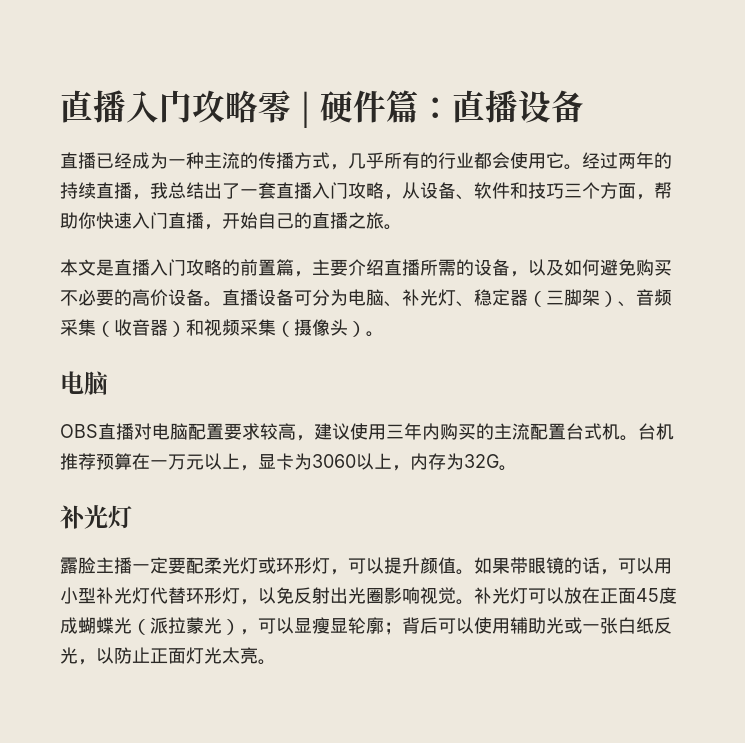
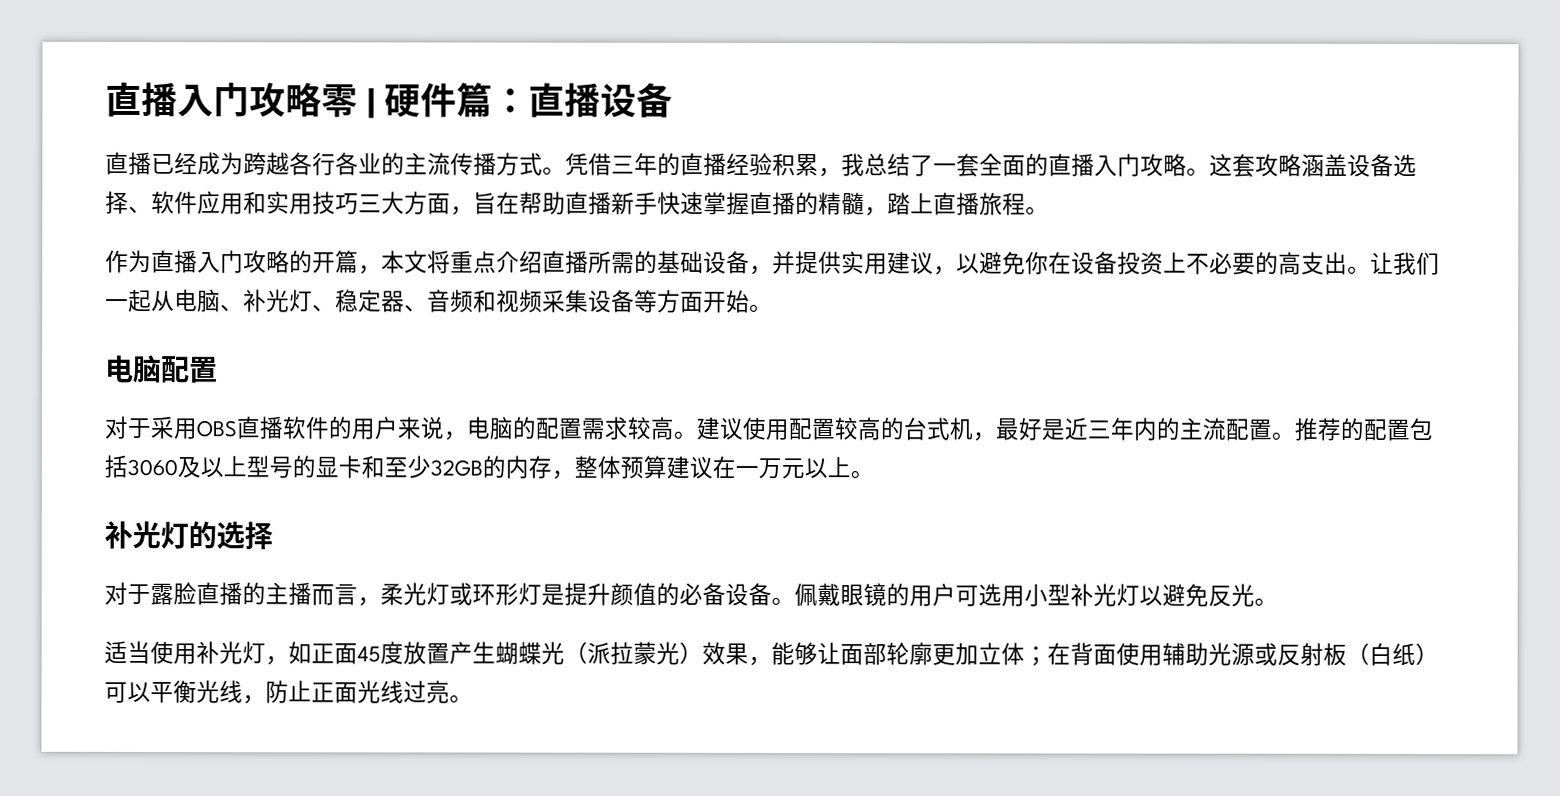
[168,152,672,170] [60,182,672,200] [60,212,402,230] [60,259,114,276] 一种主流的传播方式，几乎所有的行业都会使用它。经过两年的持续直播，我总结出了一套直播入门攻略，从设备、软件和技巧三个方面，帮助你快速入门直播，开始自己的直播之旅。 // 本文是 -> [243,152,1417,178] [105,190,1049,217] [105,249,152,274] 跨越各行各业的主流传播方式。凭借三年的直播经验积累，我总结了一套全面的直播入门攻略。这套攻略涵盖设备选择、软件应用和实用技巧三大方面，旨在帮助直播新手快速掌握直播的精髓，踏上直播旅程。 // 作为
[240,259,672,277] [60,289,348,307] 前置篇，主要介绍直播所需的设备，以及如何避免购买不必要的高价设备。直播设备可分为 -> [312,250,1440,276] [105,288,175,313] 开篇，本文将重点介绍直播所需的基础设备，并提供实用建议，以避免你在设备投资上不必要的高支出。让我们一起从
[528,289,672,307] [60,319,384,337] [60,371,108,395] [60,423,674,441] [60,453,517,471] [60,505,132,529] [60,557,204,574] （三脚架）、音频采集（收音器）和视频采集（摄像头）。 // 电脑 // OBS直播对电脑配置要求较高，建议使用三年内购买的主流配置台式机。台机推荐预算在一万元以上，显卡为3060以上，内存为32G。 // 补光灯 // 露脸主播一定要配 -> [404,289,773,313] [105,354,218,384] [104,415,1433,442] [104,454,874,480] [104,520,273,550] [104,581,381,607] 、音频和视频采集设备等方面开始。 // 电脑配置 // 对于采用OBS直播软件的用户来说，电脑的配置需求较高。建议使用配置较高的台式机，最好是近三年内的主流配置。推荐的配置包括3060及以上型号的显卡和至少32GB的内存，整体预算建议在一万元以上。 // 补光灯的选择 // 对于露脸直播的主播而言，
[330,557,384,575] ，可以 -> [541,583,565,606] 是
[456,557,672,575] [60,587,600,605] 。如果带眼镜的话，可以用小型补光灯代替环形灯，以免反射出光圈影响视觉。补光灯可以放在 -> [656,582,1278,607] [104,640,312,666] 的必备设备。佩戴眼镜的用户可选用小型补光灯以避免反光。 // 适当使用补光灯，如
[60,617,78,634] 成 -> [403,641,496,665] 放置产生
[240,617,672,635] [60,647,114,665] ，可以显瘦显轮廓；背后可以使用辅助光或一张白纸反光，以 -> [702,641,1439,667] [104,680,266,705] 效果，能够让面部轮廓更加立体；在背面使用辅助光源或反射板（白纸）可以平衡光线，
[186,647,240,664] 灯光太 -> [357,680,427,704] 光线过

